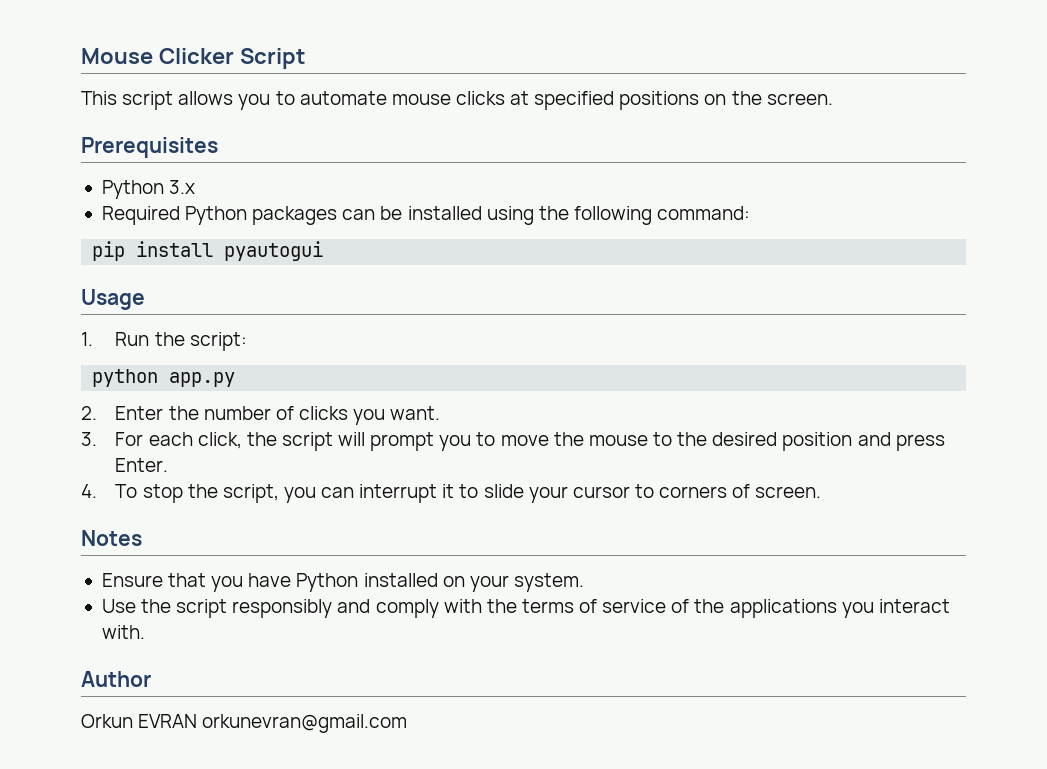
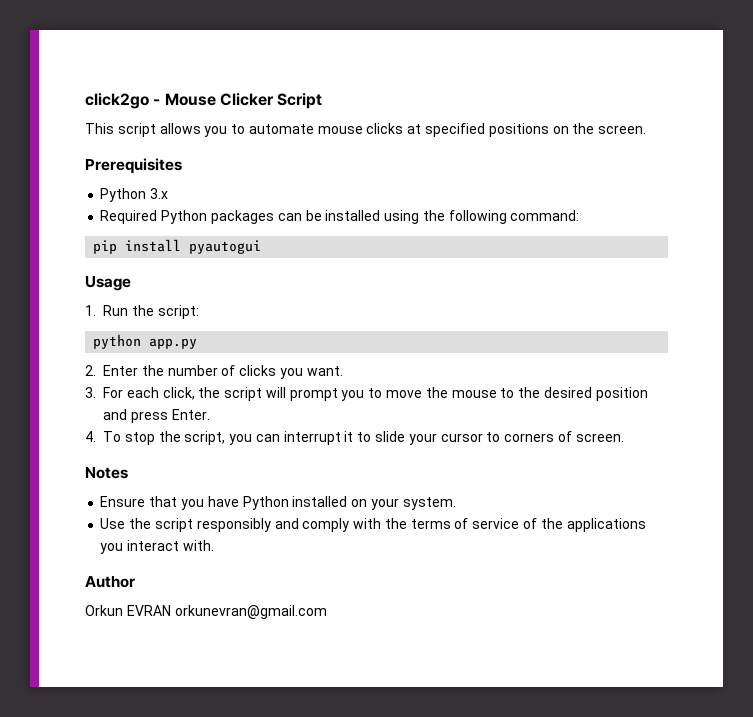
(81, 56) none -> [85,93,161,109] click2go -

